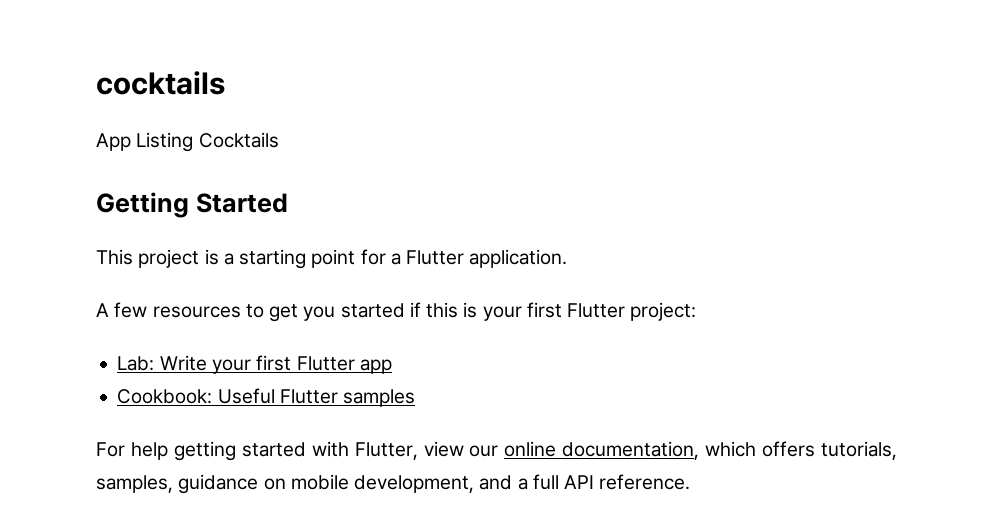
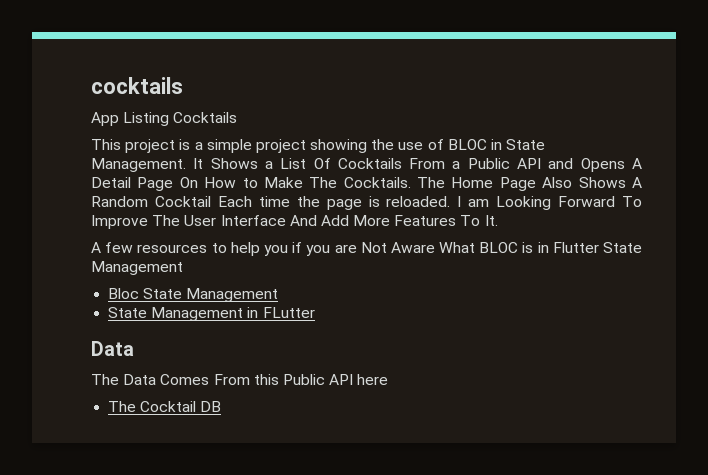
[96,192,289,218] // Getting Started -> (238, 117) none
[239,249,568,269] [96,302,697,322] [117,355,392,374] [117,388,416,407] [96,441,897,461] [96,474,691,494] starting point for a Flutter application. // A few resources to get you started if this is your first Flutter project: // Lab: Write your first Flutter app // Cookbook: Useful Flutter samples // For help getting started with Flutter, view our online documentation, which offers tutorials, samples, guidance on mobile development, and a full API reference. -> [206,139,546,153] [91,158,642,172] [91,177,642,191] [91,196,642,210] [91,215,498,229] [91,242,642,256] [91,261,183,275] [108,288,279,302] [108,307,315,321] [91,341,134,356] [91,374,389,385] [108,401,222,412] simple project showing the use of BLOC in State Management. It Shows a List Of Cocktails From a Public API and Opens A Detail Page On How to Make The Cocktails. The Home Page Also Shows A Random Cocktail Each time the page is reloaded. I am Looking Forward To Improve The User Interface And Add More Features To It. // A few resources to help you if you are Not Aware What BLOC is in Flutter State Management // Bloc State Management // State Management in FLutter // Data // The Data Comes From this Public API here // The Cocktail DB

